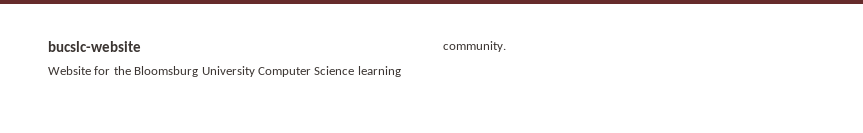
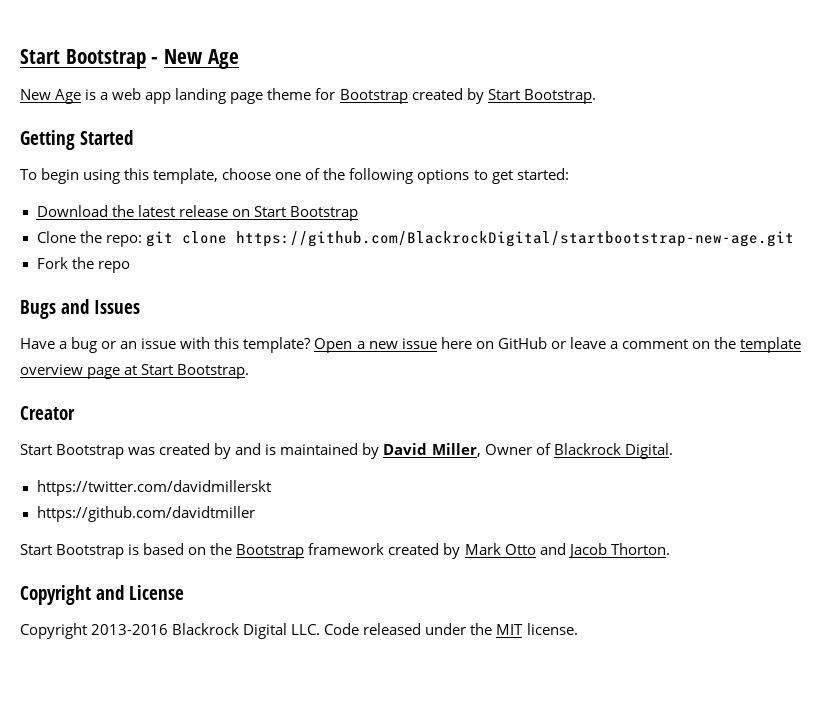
[48,41,141,52] [48,66,401,77] [443,41,506,52] bucslc-website // Website for the Bloomsburg University Computer Science learning community. -> [20,49,239,69] [20,88,596,104] [20,130,134,150] [20,168,569,184] [36,205,358,221] [36,231,794,247] [36,257,130,273] [20,299,141,319] [20,337,802,353] [20,364,250,379] [20,406,75,420] [20,443,673,459] [36,480,271,496] [36,506,255,522] [20,543,670,559] [20,585,185,605] [20,623,578,639] Start Bootstrap - New Age // New Age is a web app landing page theme for Bootstrap created by Start Bootstrap. // Getting Started // To begin using this template, choose one of the following options to get started: // Download the latest release on Start Bootstrap // Clone the repo: git clone https://github.com/BlackrockDigital/startbootstrap-new-age.git // Fork the repo // Bugs and Issues // Have a bug or an issue with this template? Open a new issue here on GitHub or leave a comment on the template overview page at Start Bootstrap. // Creator // Start Bootstrap was created by and is maintained by David Miller, Owner of Blackrock Digital. // https://twitter.com/davidmillerskt // https://github.com/davidtmiller // Start Bootstrap is based on the Bootstrap framework created by Mark Otto and Jacob Thorton. // Copyright and License // Copyright 2013-2016 Blackrock Digital LLC. Code released under the MIT license.

